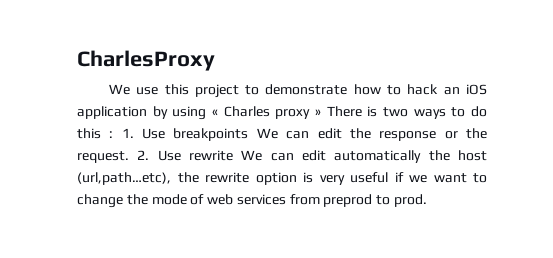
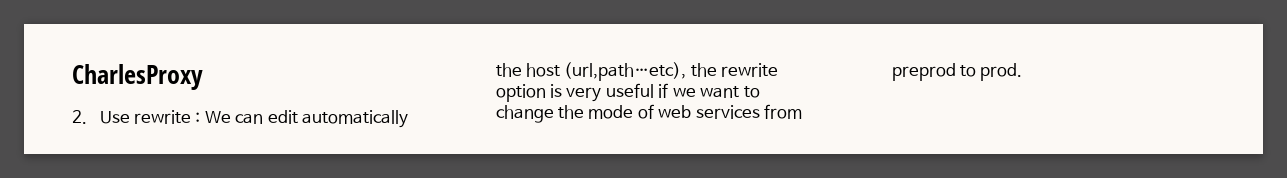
[108,84,487,98] [77,106,488,120] [77,128,488,141] [77,151,129,163] We use this project to demonstrate how to hack an iOS application by using « Charles proxy » There is two ways to do this : 1. Use breakpoints We can edit the response or the request. -> (203, 77) none
(234, 155) none -> [195,112,201,123] :

